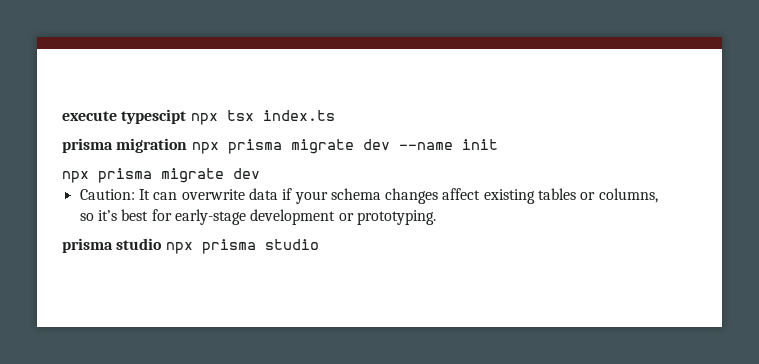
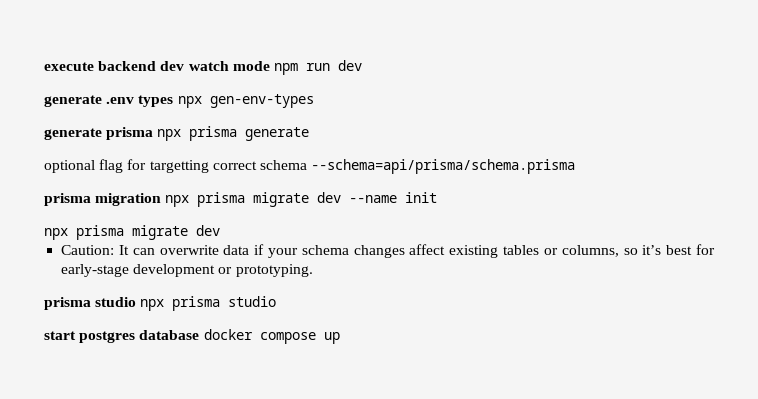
[121,109,335,125] typescipt npx tsx index.ts -> [98,60,362,75] [44,94,314,108] [44,126,310,141] [44,159,576,174] backend dev watch mode npm run dev // generate .env types npx gen-env-types // generate prisma npx prisma generate // optional flag for targetting correct schema --schema=api/prisma/schema.prisma
(319, 244) none -> [44,329,340,344] // start postgres database docker compose up

